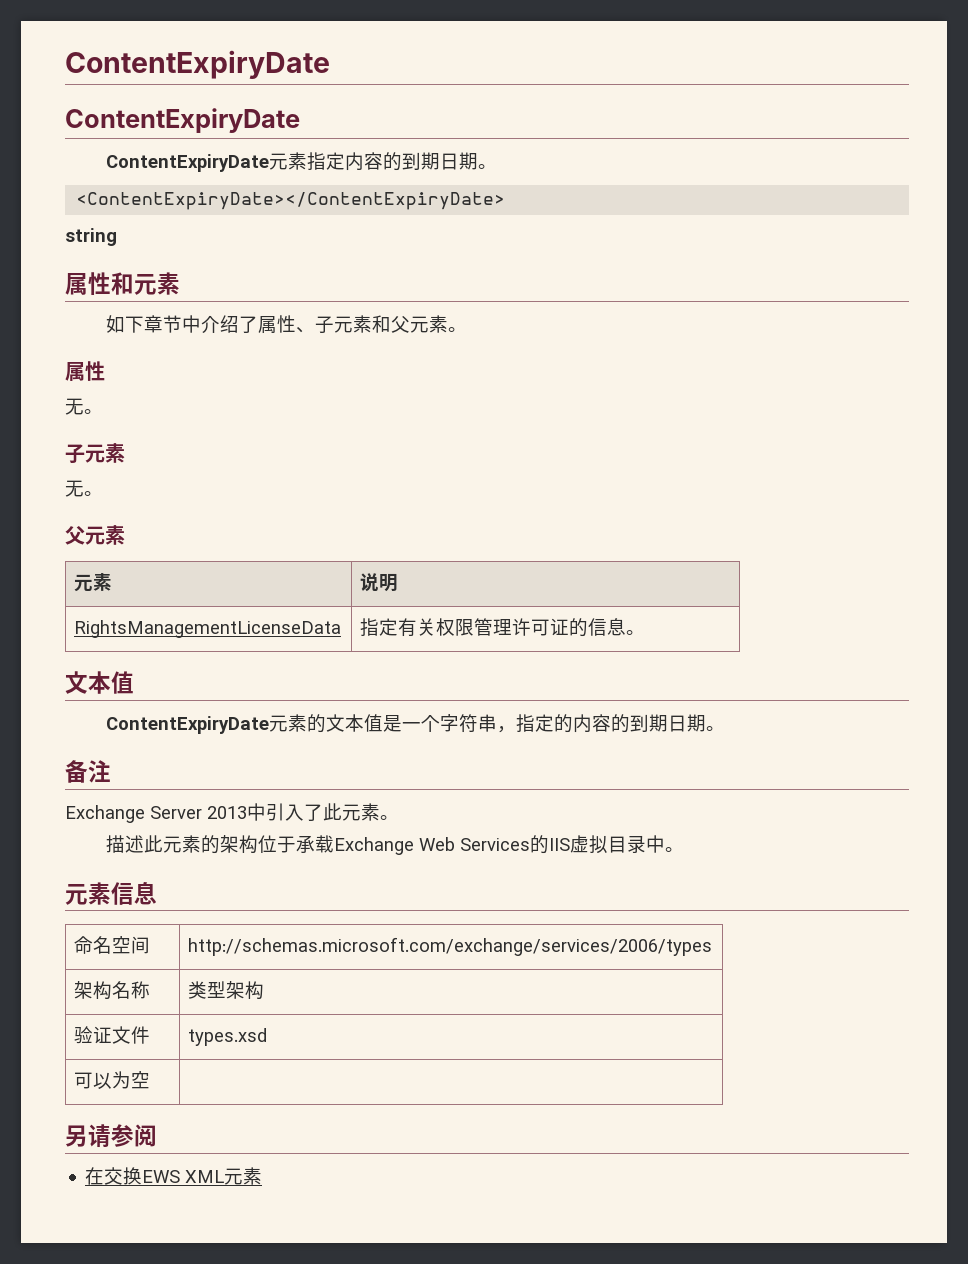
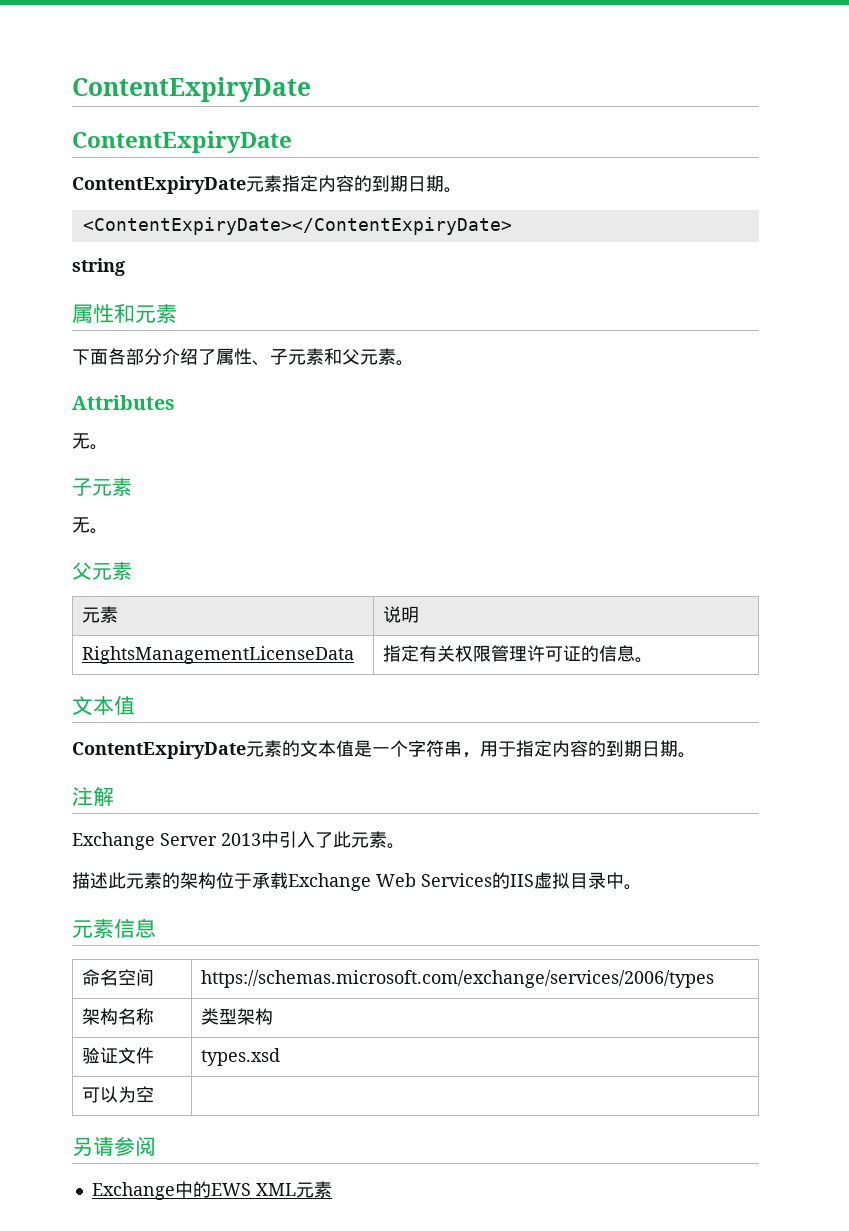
[106,315,202,333] 如下章节中 -> [72,348,162,365] 下面各部分
[65,361,105,381] 属性 -> [72,395,175,410] Attributes
[516,714,726,733] [65,760,88,783] 指定的内容的到期日期。 // 备 -> [480,740,696,758] 用于指定内容的到期日期。 //
(111, 771) none -> [93,786,114,806] 解
[188,937,713,956] http://schemas.microsoft.com/exchange/services/2006/types -> [201,970,715,988] https://schemas.microsoft.com/exchange/services/2006/types
[85,1167,143,1185] 在交换 -> [91,1181,211,1200] Exchange中的

